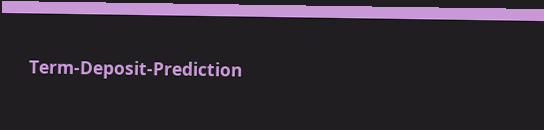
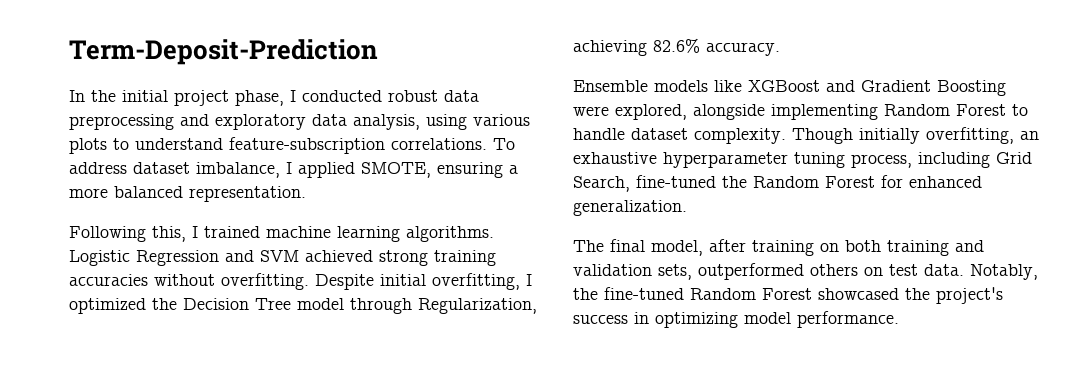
(244, 70) none -> [69,90,479,106] [69,114,530,130] [69,137,515,154] [69,162,518,178] [69,186,306,202] [69,226,494,242] [69,250,496,266] [69,273,532,290] [69,298,537,314] [573,38,780,56] [573,80,1006,96] [573,104,1028,120] [573,127,1039,144] [573,152,1032,168] [573,175,982,192] [573,200,687,216] [573,239,984,256] [573,263,1038,280] [573,287,1003,304] [573,311,899,328] // In the initial project phase, I conducted robust data preprocessing and exploratory data analysis, using various plots to understand feature-subscription correlations. To address dataset imbalance, I applied SMOTE, ensuring a more balanced representation. // Following this, I trained machine learning algorithms. Logistic Regression and SVM achieved strong training accuracies without overfitting. Despite initial overfitting, I optimized the Decision Tree model through Regularization, achieving 82.6% accuracy. // Ensemble models like XGBoost and Gradient Boosting were explored, alongside implementing Random Forest to handle dataset complexity. Though initially overfitting, an exhaustive hyperparameter tuning process, including Grid Search, fine-tuned the Random Forest for enhanced generalization. // The final model, after training on both training and validation sets, outperformed others on test data. Notably, the fine-tuned Random Forest showcased the project's success in optimizing model performance.

